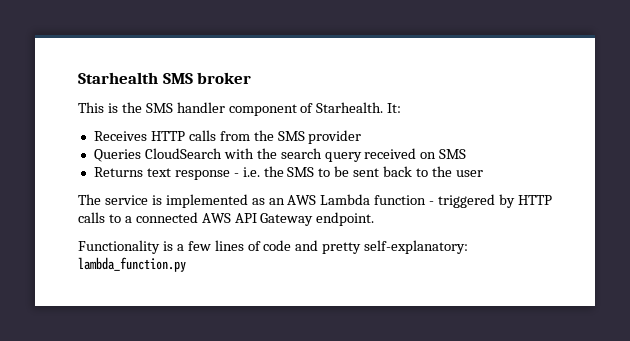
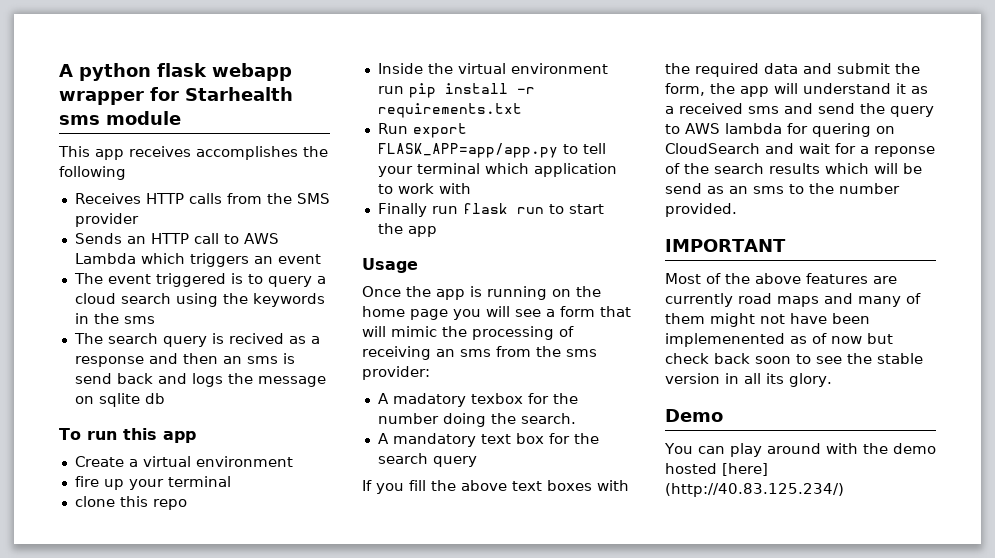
[78,72,252,84] [78,102,402,116] Starhealth SMS broker // This is the SMS handler component of Starhealth. It: -> [59,63,292,81] [59,87,293,105] [59,111,181,125] [58,146,328,160] [59,166,126,180] A python flask webapp wrapper for Starhealth sms module // This app receives accomplishes the following
[93,148,467,162] [93,166,483,180] [78,194,552,208] [78,212,375,226] [78,240,469,254] [78,257,186,272] Queries CloudSearch with the search query received on SMS // Returns text response - i.e. the SMS to be sent back to the user // The service is implemented as an AWS Lambda function - triggered by HTTP calls to a connected AWS API Gateway endpoint. // Functionality is a few lines of code and pretty self-explanatory: lambda_function.py -> [74,233,279,244] [74,253,321,267] [73,273,326,287] [74,293,325,307] [74,313,155,324] [73,333,320,347] [74,353,295,367] [74,373,326,387] [74,393,165,407] [59,428,196,443] [74,456,293,467] [74,476,231,490] [74,496,187,510] [377,63,608,74] [377,83,535,98] [377,103,522,118] [377,123,467,138] [377,143,606,158] [377,163,617,177] [377,183,471,194] [377,203,604,217] [377,223,437,237] [362,258,418,273] [362,286,601,300] [362,306,631,320] [362,326,574,340] [362,346,597,360] [362,366,430,380] [377,393,578,407] [377,413,576,427] [377,433,599,447] [377,453,477,467] [362,480,629,494] [665,63,920,77] [665,83,928,97] [665,103,934,117] [665,123,895,137] [665,143,935,157] [665,163,922,174] [665,183,900,194] [665,203,737,217] [665,239,786,252] [665,273,897,284] [665,293,921,307] [665,313,870,327] [665,333,893,347] [665,353,923,364] [665,373,832,387] [665,409,723,422] [664,443,936,457] [665,463,768,476] [665,483,844,497] Sends an HTTP call to AWS Lambda which triggers an event // The event triggered is to query a cloud search using the keywords in the sms // The search query is recived as a response and then an sms is send back and logs the message on sqlite db // To run this app // Create a virtual environment // fire up your terminal // clone this repo // Inside the virtual environment run pip install -r requirements.txt // Run export FLASK_APP=app/app.py to tell your terminal which application to work with // Finally run flask run to start the app // Usage // Once the app is running on the home page you will see a form that will mimic the processing of receiving an sms from the sms provider: // A madatory texbox for the number doing the search. // A mandatory text box for the search query // If you fill the above text boxes with the required data and submit the form, the app will understand it as a received sms and send the query to AWS lambda for quering on CloudSearch and wait for a reponse of the search results which will be send as an sms to the number provided. // IMPORTANT // Most of the above features are currently road maps and many of them might not have been implemenented as of now but check back soon to see the stable version in all its glory. // Demo // You can play around with the demo hosted [here] (http://40.83.125.234/)

